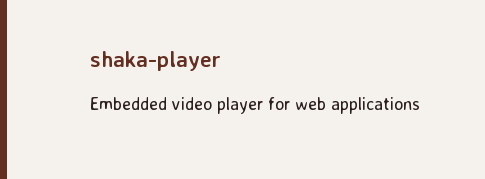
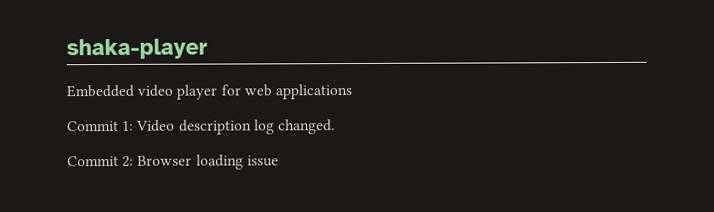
(420, 105) none -> [67,119,335,135] [67,154,279,170] // Commit 1: Video description log changed. // Commit 2: Browser loading issue

